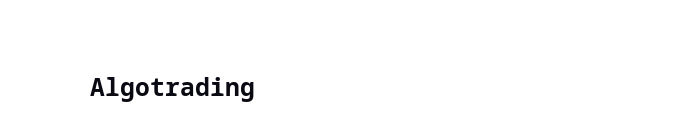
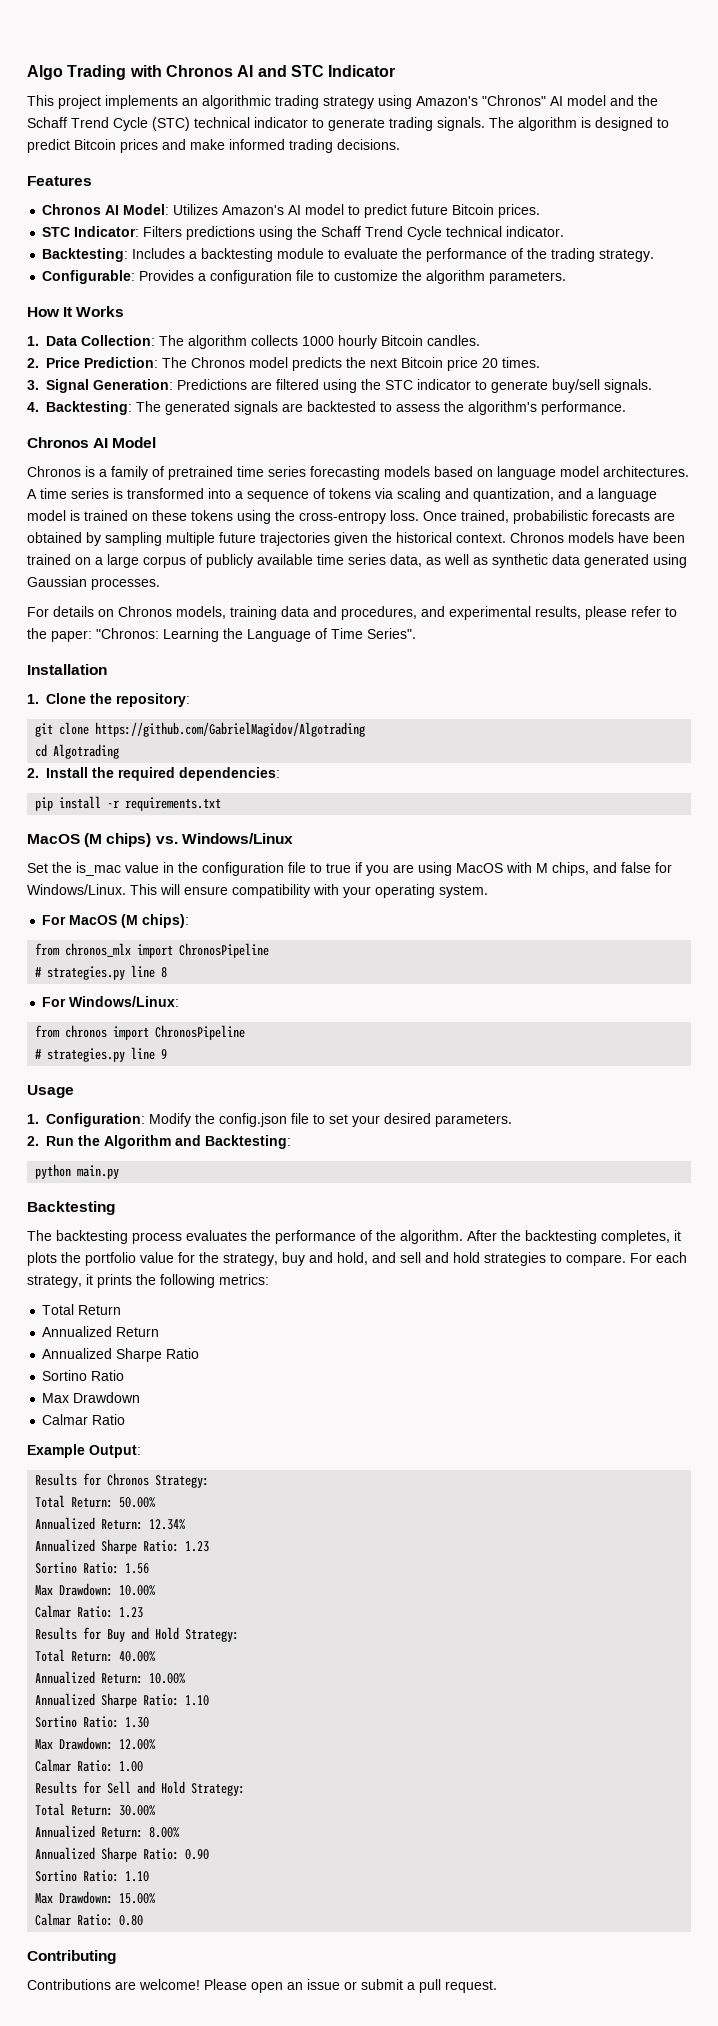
[90,77,255,102] Algotrading -> [27,65,396,80] [27,95,658,109] [27,117,669,131] [27,139,400,153] [27,176,92,186] [42,204,541,218] [42,226,565,240] [42,248,655,262] [42,270,567,284] [27,306,125,317] [27,335,480,349] [27,357,540,371] [27,379,652,393] [27,401,626,415] [27,437,157,448] [27,466,689,480] [27,488,657,502] [27,510,675,524] [27,532,685,546] [27,554,687,568] [27,576,160,590] [27,606,677,620] [27,628,416,642] [27,664,107,675] [27,693,190,707] [35,722,366,737] [35,744,120,759] [27,767,280,781] [35,796,222,811] [27,833,293,847] [27,862,672,876] [27,884,488,898] [42,914,190,928] [35,943,270,958] [35,965,168,980] [42,996,180,1007] [35,1025,246,1040] [35,1047,168,1062] [27,1085,74,1098] [27,1113,512,1127] [27,1135,291,1149] [35,1164,120,1179] [27,1201,115,1215] [27,1230,681,1244] [27,1252,687,1266] [27,1274,269,1288] [42,1304,122,1315] [42,1326,160,1337] [42,1348,200,1362] [42,1370,125,1381] [42,1392,141,1403] [42,1414,126,1425] [27,1444,141,1458] [35,1473,210,1488] [35,1495,156,1508] [35,1517,186,1530] [35,1539,210,1554] [35,1562,150,1574] [35,1583,156,1596] [35,1605,144,1618] [35,1627,240,1642] [35,1649,156,1662] [35,1671,186,1684] [35,1693,210,1708] [35,1716,150,1728] [35,1737,156,1750] [35,1759,144,1772] [35,1781,246,1796] [35,1803,156,1816] [35,1825,180,1838] [35,1847,210,1862] [35,1870,150,1882] [35,1891,156,1904] [35,1913,144,1926] [27,1950,116,1964] [27,1979,497,1993] Algo Trading with Chronos AI and STC Indicator // This project implements an algorithmic trading strategy using Amazon's "Chronos" AI model and the Schaff Trend Cycle (STC) technical indicator to generate trading signals. The algorithm is designed to predict Bitcoin prices and make informed trading decisions. // Features // Chronos AI Model: Utilizes Amazon's AI model to predict future Bitcoin prices. // STC Indicator: Filters predictions using the Schaff Trend Cycle technical indicator. // Backtesting: Includes a backtesting module to evaluate the performance of the trading strategy. // Configurable: Provides a configuration file to customize the algorithm parameters. // How It Works // 1. Data Collection: The algorithm collects 1000 hourly Bitcoin candles. // 2. Price Prediction: The Chronos model predicts the next Bitcoin price 20 times. // 3. Signal Generation: Predictions are filtered using the STC indicator to generate buy/sell signals. // 4. Backtesting: The generated signals are backtested to assess the algorithm's performance. // Chronos AI Model // Chronos is a family of pretrained time series forecasting models based on language model architectures. A time series is transformed into a sequence of tokens via scaling and quantization, and a language model is trained on these tokens using the cross-entropy loss. Once trained, probabilistic forecasts are obtained by sampling multiple future trajectories given the historical context. Chronos models have been trained on a large corpus of publicly available time series data, as well as synthetic data generated using Gaussian processes. // For details on Chronos models, training data and procedures, and experimental results, please refer to the paper: "Chronos: Learning the Language of Time Series". // Installation // 1. Clone the repository: // git clone https://github.com/GabrielMagidov/Algotrading // cd Algotrading // 2. Install the required dependencies: // pip install -r requirements.txt // MacOS (M chips) vs. Windows/Linux // Set the is_mac value in the configuration file to true if you are using MacOS with M chips, and false for Windows/Linux. This will ensure compatibility with your operating system. // For MacOS (M chips): // from chronos_mlx import ChronosPipeline // # strategies.py line 8 // For Windows/Linux: // from chronos import ChronosPipeline // # strategies.py line 9 // Usage // 1. Configuration: Modify the config.json file to set your desired parameters. // 2. Run the Algorithm and Backtesting: // python main.py // Backtesting // The backtesting process evaluates the performance of the algorithm. After the backtesting completes, it plots the portfolio value for the strategy, buy and hold, and sell and hold strategies to compare. For each strategy, it prints the following metrics: // Total Return // Annualized Return // Annualized Sharpe Ratio // Sortino Ratio // Max Drawdown // Calmar Ratio // Example Output: // Results for Chronos Strategy: // Total Return: 50.00% // Annualized Return: 12.34% // Annualized Sharpe Ratio: 1.23 // Sortino Ratio: 1.56 // Max Drawdown: 10.00% // Calmar Ratio: 1.23 // Results for Buy and Hold Strategy: // Total Return: 40.00% // Annualized Return: 10.00% // Annualized Sharpe Ratio: 1.10 // Sortino Ratio: 1.30 // Max Drawdown: 12.00% // Calmar Ratio: 1.00 // Results for Sell and Hold Strategy: // Total Return: 30.00% // Annualized Return: 8.00% // Annualized Sharpe Ratio: 0.90 // Sortino Ratio: 1.10 // Max Drawdown: 15.00% // Calmar Ratio: 0.80 // Contributing // Contributions are welcome! Please open an issue or submit a pull request.

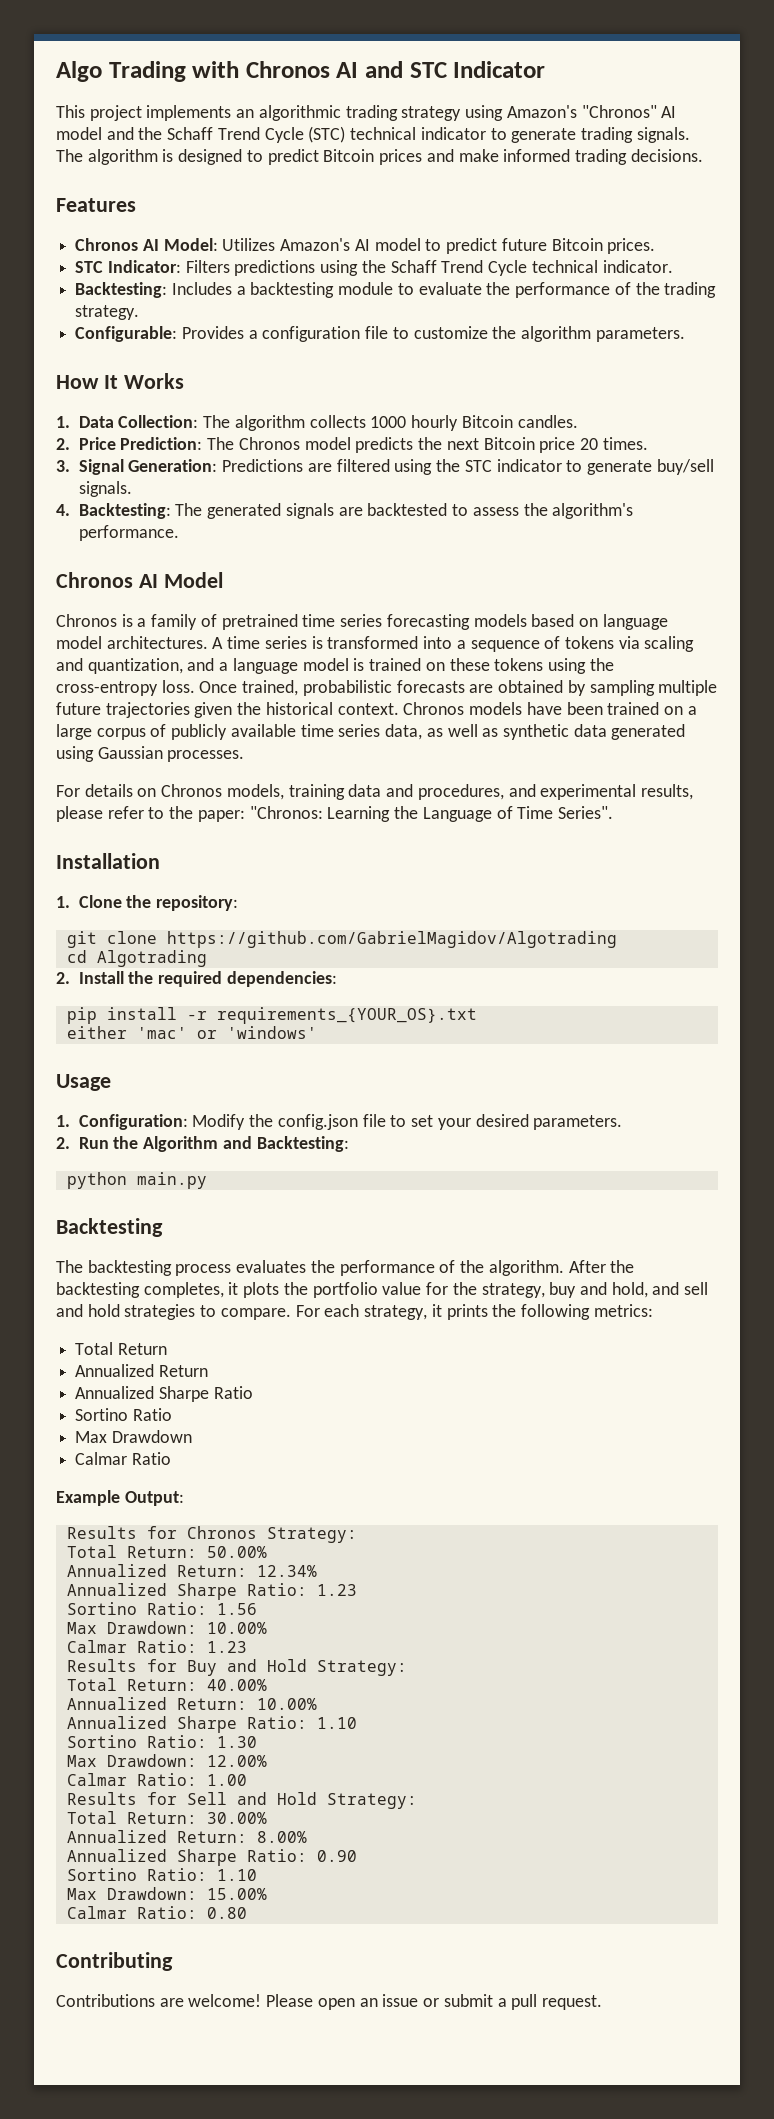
[125,797,222,811] [27,833,293,847] [27,862,672,876] [27,884,488,898] [42,914,190,928] [35,943,270,958] [35,965,168,980] [42,996,180,1007] [35,1025,246,1040] [35,1047,168,1062] requirements.txt // MacOS (M chips) vs. Windows/Linux // Set the is_mac value in the configuration file to true if you are using MacOS with M chips, and false for Windows/Linux. This will ensure compatibility with your operating system. // For MacOS (M chips): // from chronos_mlx import ChronosPipeline // # strategies.py line 8 // For Windows/Linux: // from chronos import ChronosPipeline // # strategies.py line 9 -> [216,1007,477,1024] [66,1026,317,1039] requirements_{YOUR_OS}.txt // either 'mac' or 'windows'

